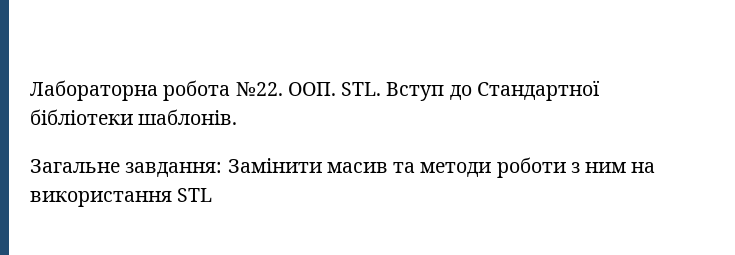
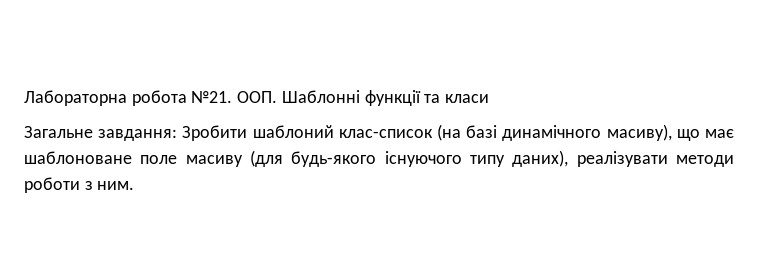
[235,80,599,101] [30,109,238,125] [30,157,656,178] [30,188,213,207] №22. ООП. STL. Вступ до Стандартної бібліотеки шаблонів. // Загальне завдання: Замінити масив та методи роботи з ним на використання STL -> [191,90,490,106] [24,124,734,141] [24,150,734,167] [24,177,135,193] №21. ООП. Шаблонні функції та класи // Загальне завдання: Зробити шаблоний клас-список (на базі динамічного масиву), що має шаблоноване поле масиву (для будь-якого існуючого типу даних), реалізувати методи роботи з ним.

